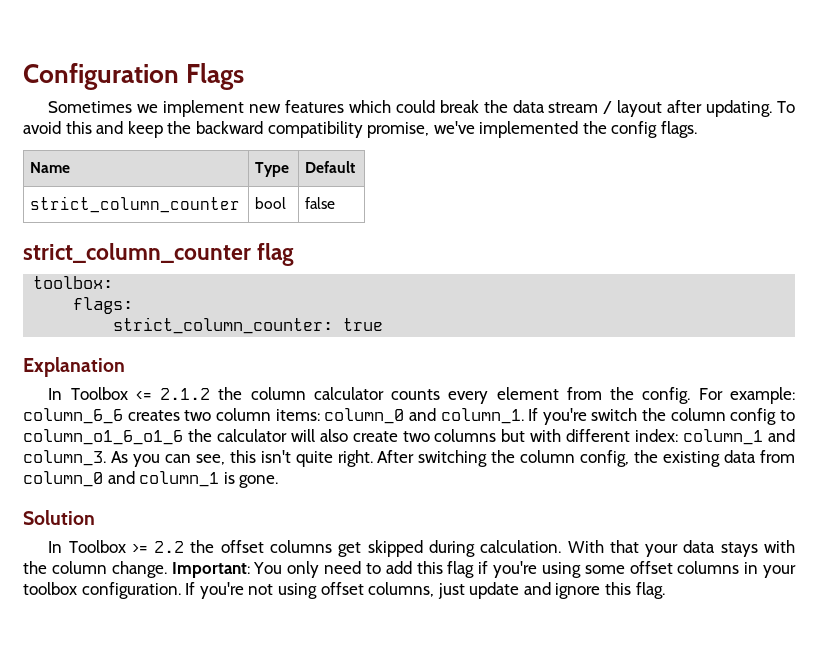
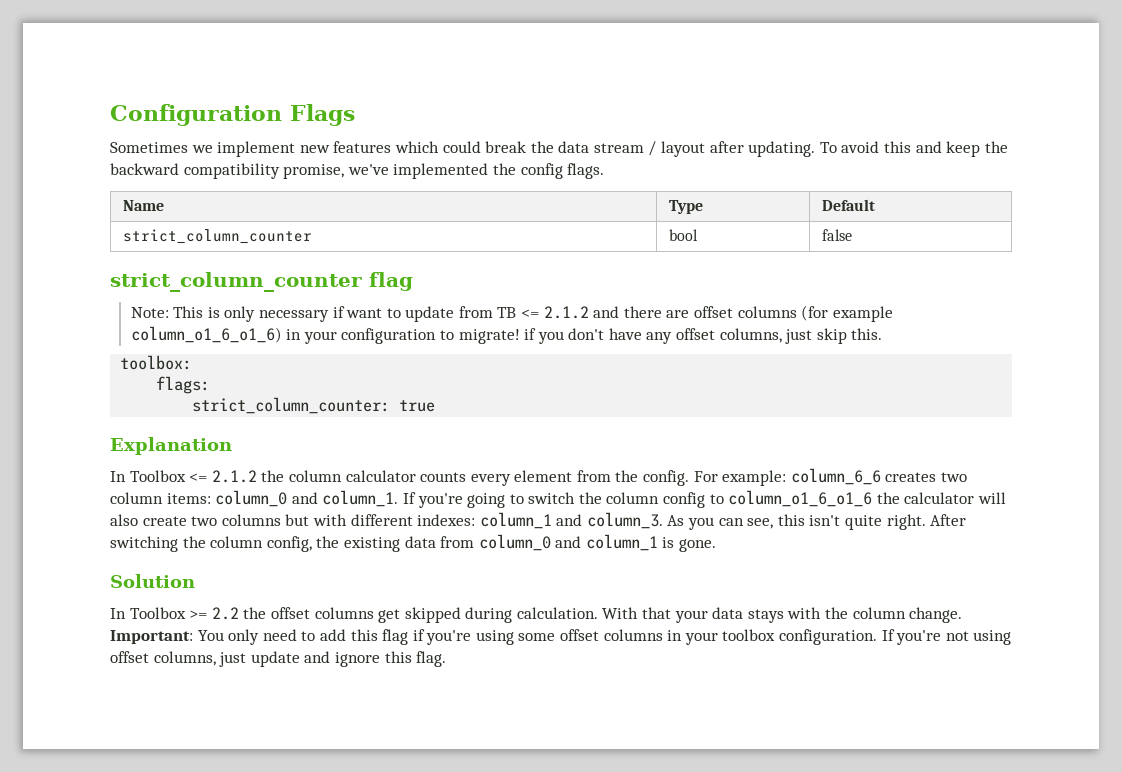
(295, 254) none -> [130,305,893,322] [130,326,883,344] // Note: This is only necessary if want to update from TB <= 2.1.2 and there are offset columns (for example column_o1_6_o1_6) in your configuration to migrate! if you don't have any offset columns, just skip this.
(587, 416) none -> [467,493,524,508] going to
[635,429,679,442] index: -> [417,514,476,526] indexes:

